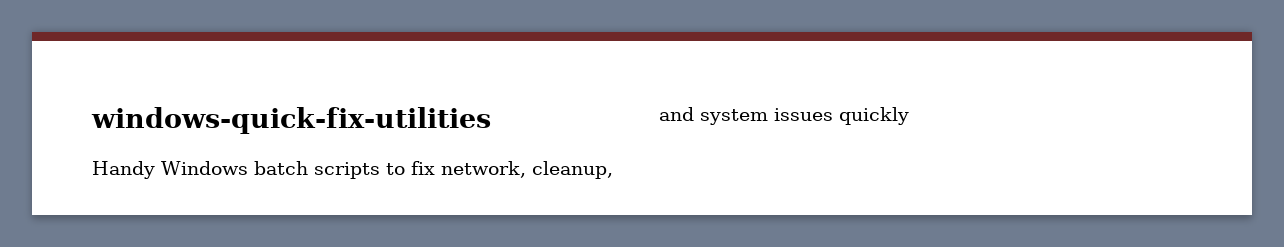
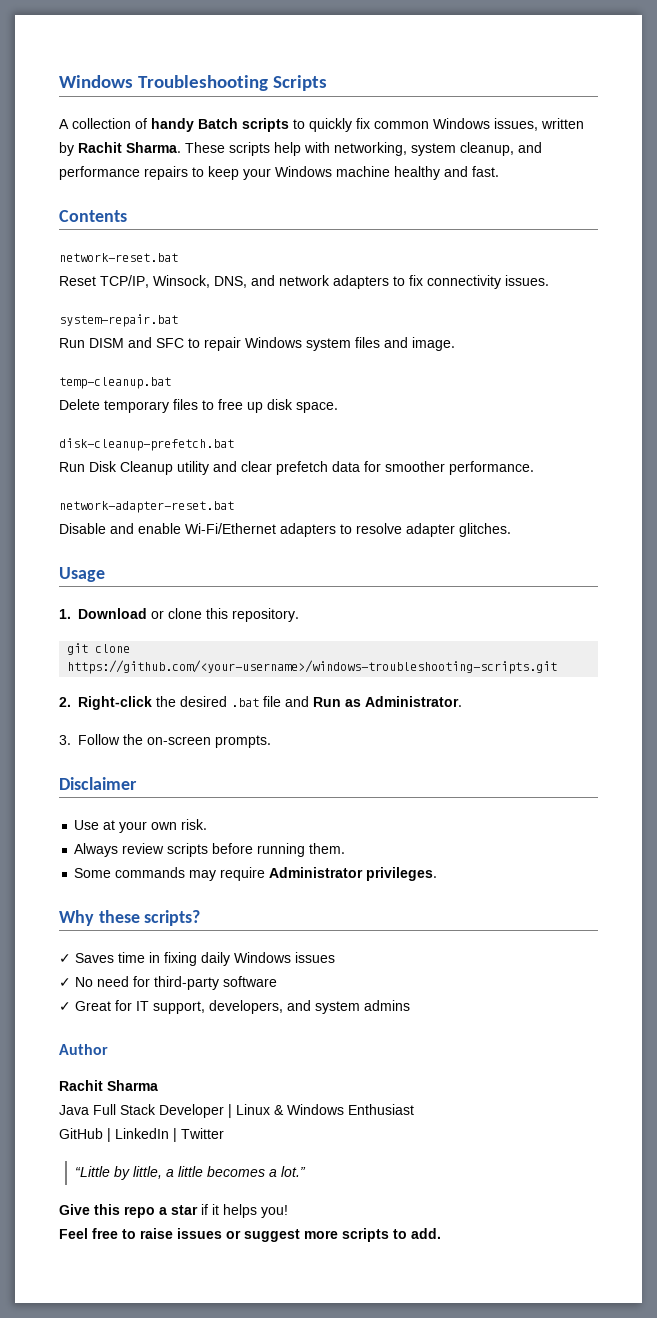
[91,107,491,134] [92,161,613,179] [659,107,909,125] windows-quick-fix-utilities // Handy Windows batch scripts to fix network, cleanup, and system issues quickly -> [59,75,327,91] [59,118,584,132] [59,142,542,156] [59,166,499,180] [59,210,127,222] [59,253,178,262] [59,275,549,289] [59,314,178,327] [59,337,455,351] [59,377,171,389] [59,399,338,413] [59,438,234,451] [59,461,534,475] [59,501,234,513] [59,523,511,537] [59,567,105,582] [59,608,299,622] [67,643,131,655] [67,660,558,674] [59,696,462,710] [59,734,271,748] [59,777,137,790] [74,819,208,833] [74,843,346,857] [74,867,438,881] [59,910,201,926] [59,952,335,966] [59,976,277,990] [59,1000,410,1014] [59,1044,108,1055] [59,1080,158,1091] [59,1104,414,1118] [59,1128,224,1142] [74,1166,306,1180] [59,1204,288,1218] [59,1228,441,1242] Windows Troubleshooting Scripts // A collection of handy Batch scripts to quickly fix common Windows issues, written by Rachit Sharma. These scripts help with networking, system cleanup, and performance repairs to keep your Windows machine healthy and fast. // Contents // network-reset.bat // Reset TCP/IP, Winsock, DNS, and network adapters to fix connectivity issues. // system-repair.bat // Run DISM and SFC to repair Windows system files and image. // temp-cleanup.bat // Delete temporary files to free up disk space. // disk-cleanup-prefetch.bat // Run Disk Cleanup utility and clear prefetch data for smoother performance. // network-adapter-reset.bat // Disable and enable Wi-Fi/Ethernet adapters to resolve adapter glitches. // Usage // 1. Download or clone this repository. // git clone https://github.com/<your-username>/windows-troubleshooting-scripts.git // 2. Right-click the desired .bat file and Run as Administrator. // 3. Follow the on-screen prompts. // Disclaimer // Use at your own risk. // Always review scripts before running them. // Some commands may require Administrator privileges. // Why these scripts? // ✓ Saves time in fixing daily Windows issues // ✓ No need for third-party software // ✓ Great for IT support, developers, and system admins // Author // Rachit Sharma // Java Full Stack Developer | Linux & Windows Enthusiast // GitHub | LinkedIn | Twitter // “Little by little, a little becomes a lot.” // Give this repo a star if it helps you! // Feel free to raise issues or suggest more scripts to add.

